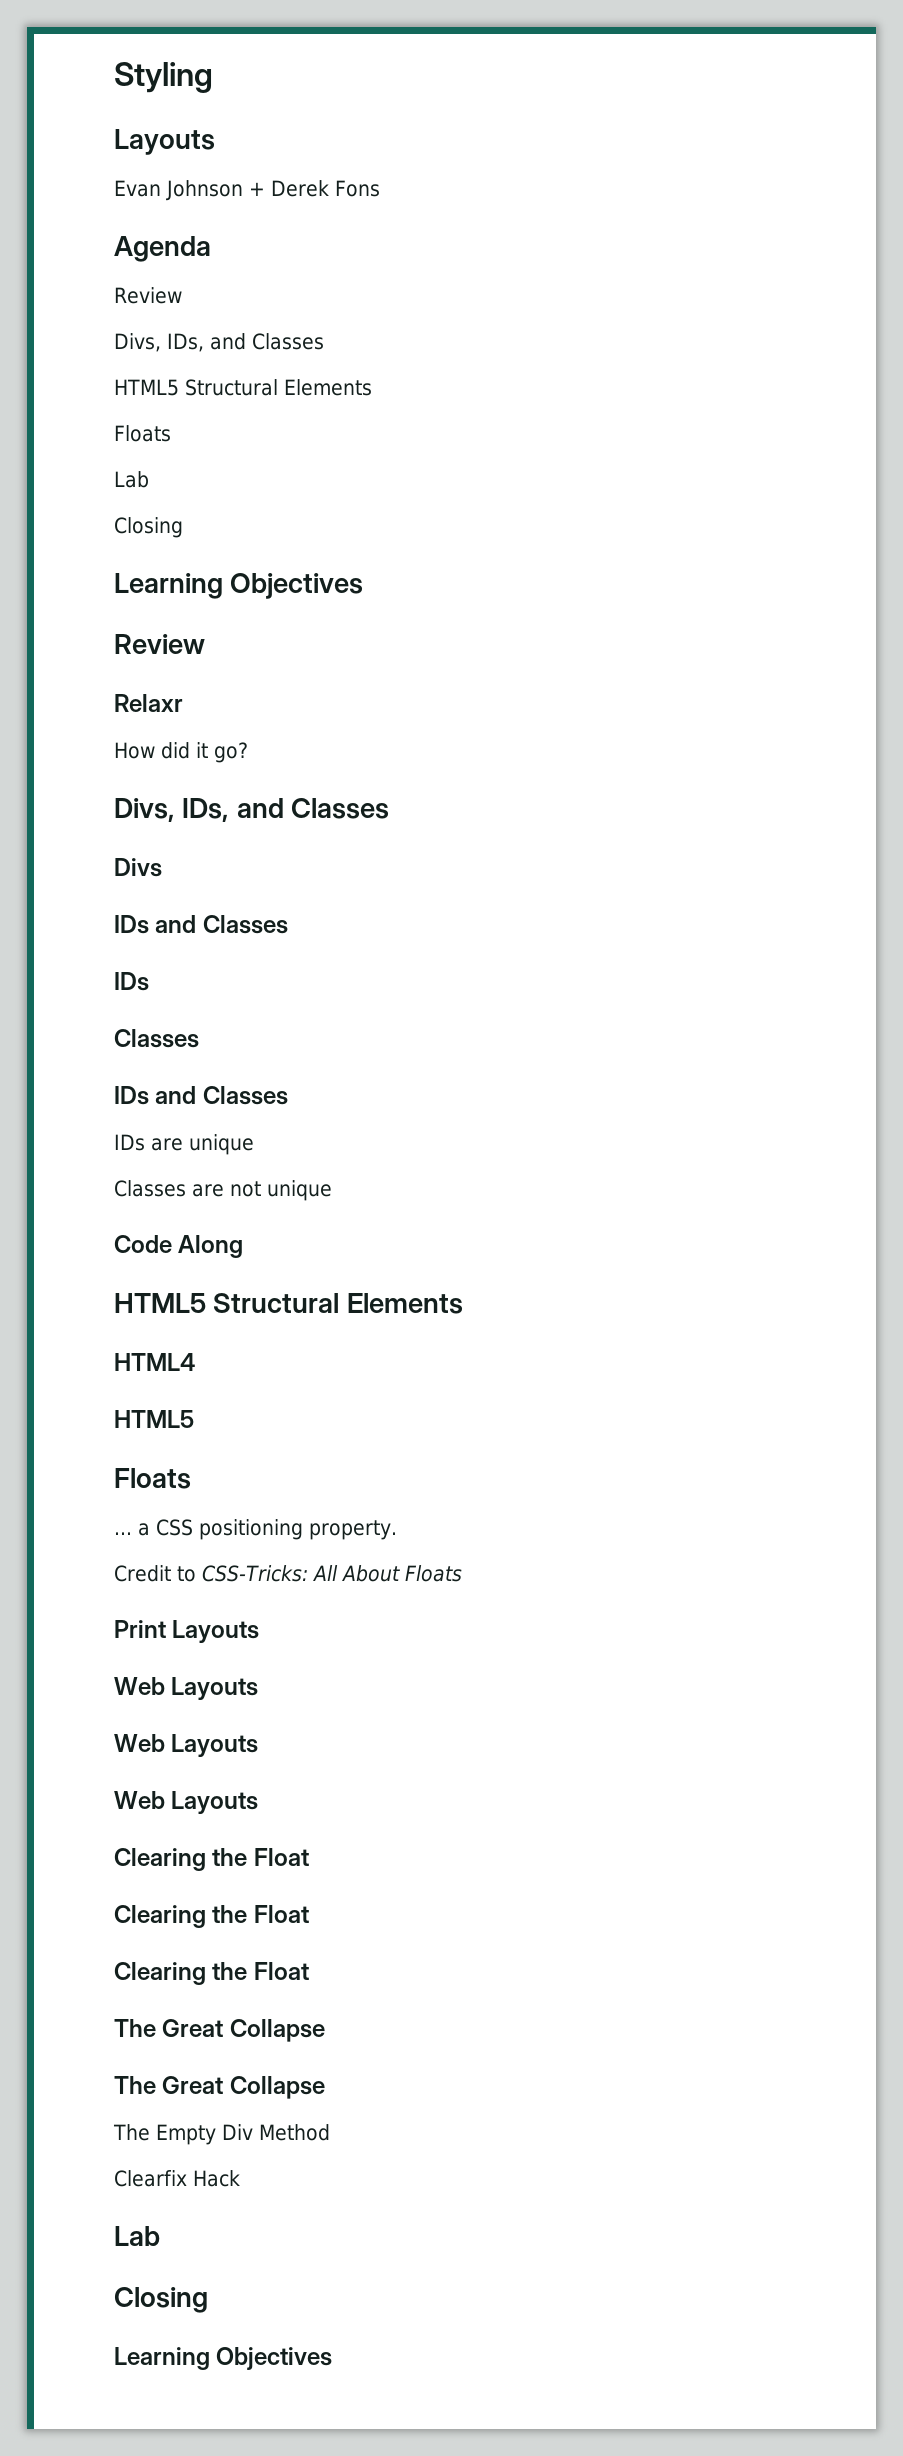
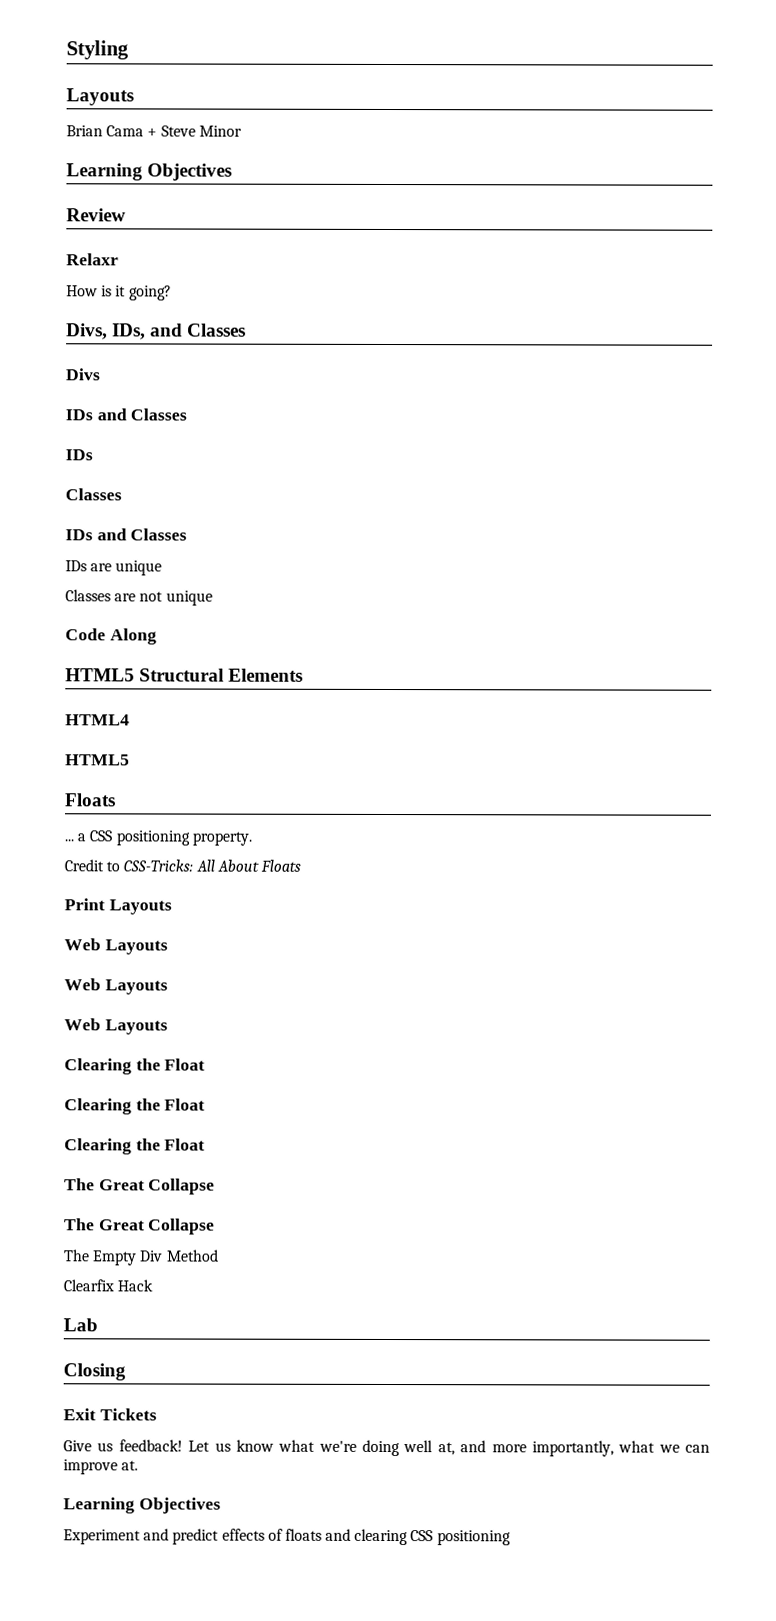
[114,180,380,201] [114,236,211,262] [114,287,182,304] [114,333,324,352] [114,379,372,396] [114,425,171,442] [114,471,149,488] [114,517,183,538] Evan Johnson + Derek Fons // Agenda // Review // Divs, IDs, and Classes // HTML5 Structural Elements // Floats // Lab // Closing -> [66,125,242,137] Brian Cama + Steve Minor
[161,742,248,763] did it go? -> [101,285,172,301] is it going?
[114,2347,333,2370] Learning Objectives -> [63,1408,157,1421] [63,1439,710,1457] [63,1459,139,1475] [63,1497,221,1514] [63,1528,511,1546] Exit Tickets // Give us feedback! Let us know what we're doing well at, and more importantly, what we can improve at. // Learning Objectives // Experiment and predict effects of floats and clearing CSS positioning

